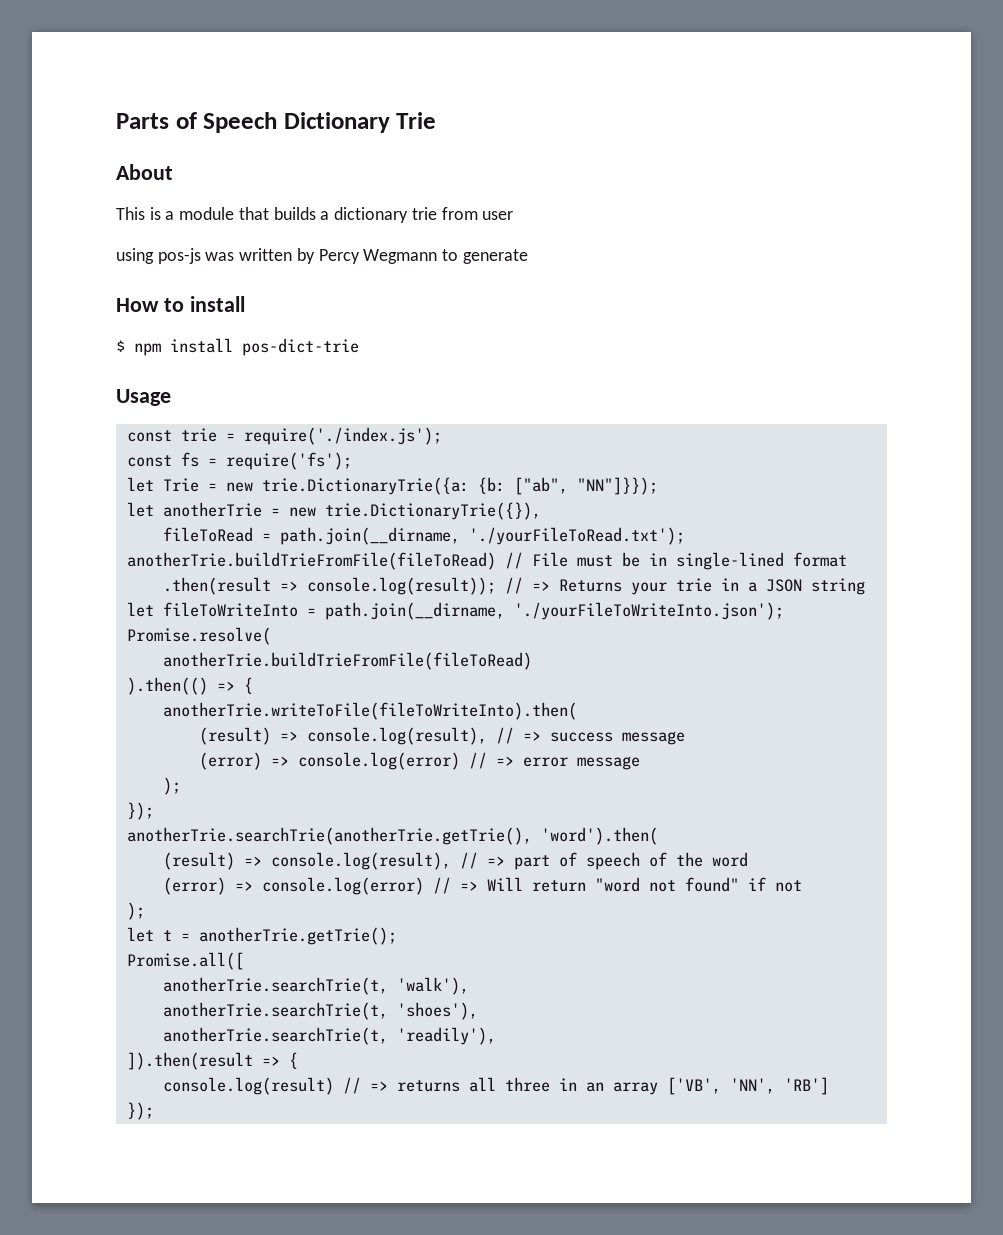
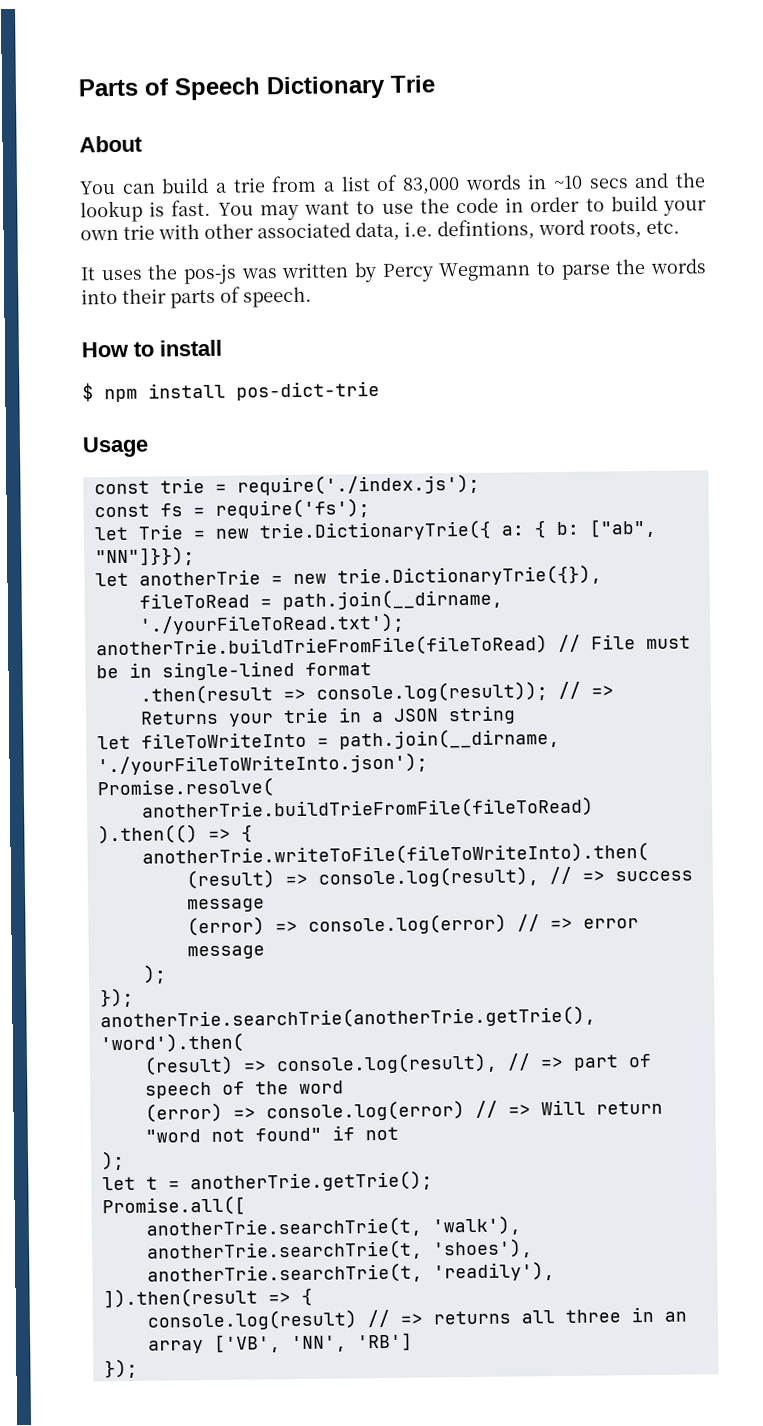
[116,207,514,223] [116,248,154,264] This is a module that builds a dictionary trie from user // using -> [79,172,706,195] [80,195,707,223] [80,219,680,242] [80,264,179,281] You can build a trie from a list of 83,000 words in ~10 secs and the lookup is fast. You may want to use the code in order to build your own trie with other associated data, i.e. defintions, word roots, etc. // It uses the
[462,249,528,264] generate -> [560,258,707,280] [81,286,312,309] parse the words into their parts of speech.
[261,477,505,495] trie.DictionaryTrie({a: {b: -> [258,519,579,542] trie.DictionaryTrie({ a: { b:

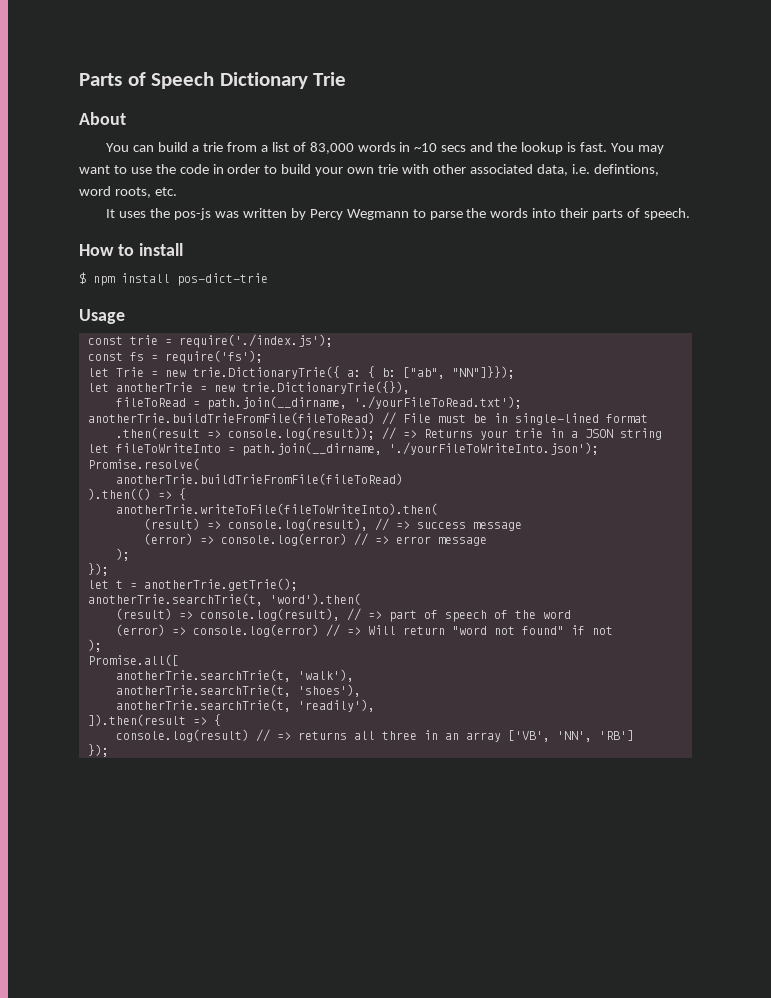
[99,1005,596,1031] anotherTrie.searchTrie(anotherTrie.getTrie(), -> [87,578,298,591] [87,593,263,606] let t = anotherTrie.getTrie(); // anotherTrie.searchTrie(t,
[101,1170,433,1193] // let t = anotherTrie.getTrie(); -> (102, 645) none

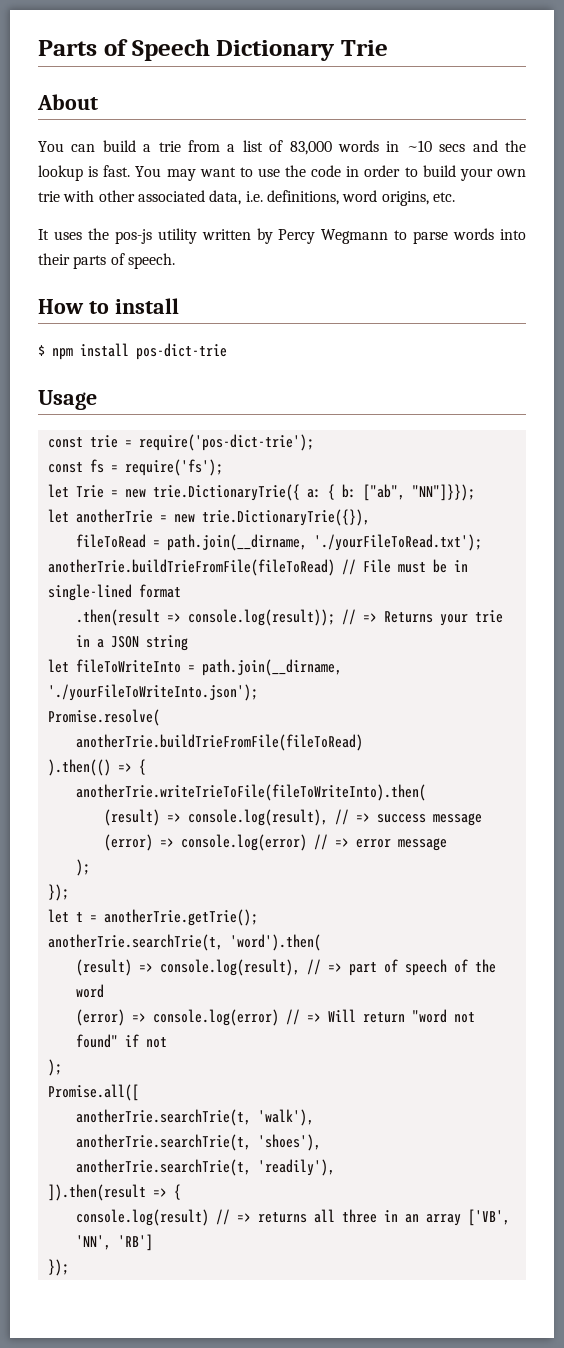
[593,164,659,176] [79,186,151,198] defintions, word roots, -> [266,190,429,206] definitions, word origins,
[215,211,240,218] was -> [157,228,197,244] utility
[466,208,487,218] the -> (449, 237) none
[178,334,333,348] require('./index.js'); -> [138,434,314,451] require('pos-dict-trie');
[115,503,438,515] anotherTrie.writeToFile(fileToWriteInto).then( -> [75,784,426,801] anotherTrie.writeTrieToFile(fileToWriteInto).then(

